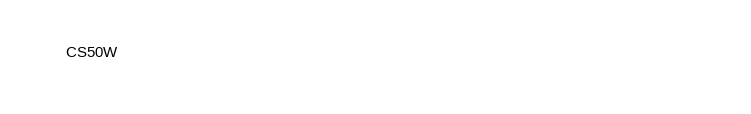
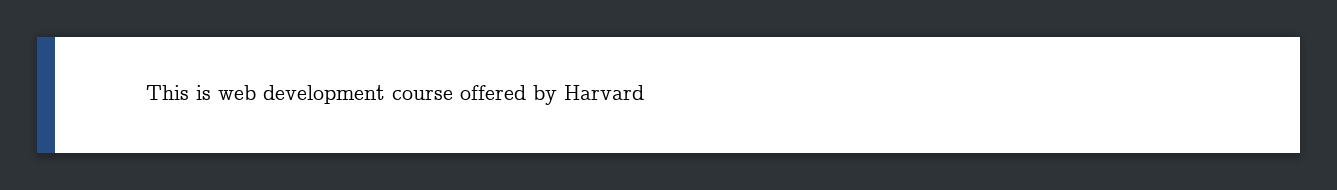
[66,47,118,57] CS50W -> [146,85,644,105] This is web development course offered by Harvard

